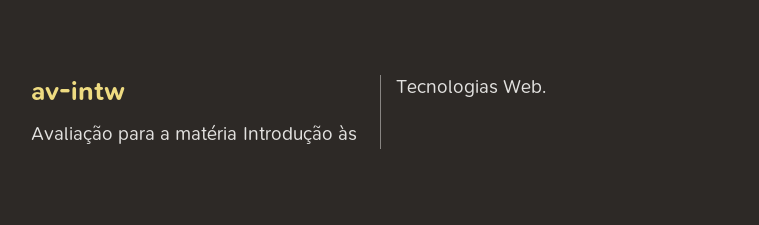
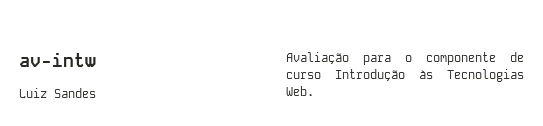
(125, 90) none -> [19,88,96,98] // Luiz Sandes
[160,124,238,140] a matéria -> [405,52,524,65] [286,72,321,79] o componente de curso

